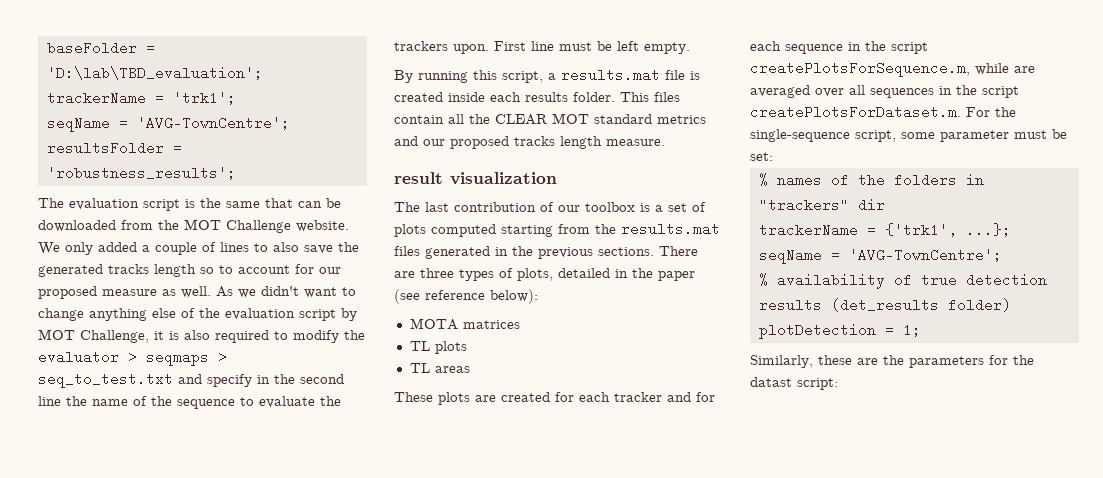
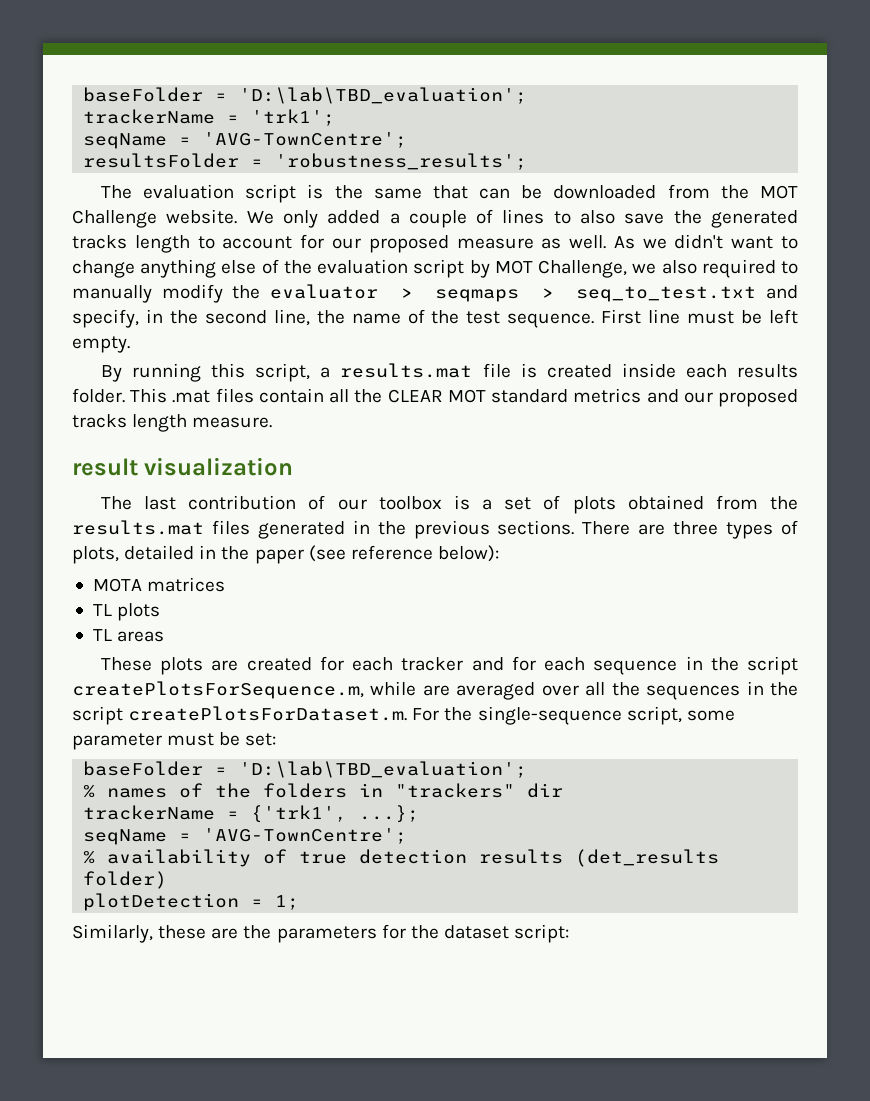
[200,267,214,274] so -> (190, 244) none
[154,331,179,340] it is -> [632,263,657,274] we
(288, 335) none -> [72,285,152,303] manually
[207,374,252,387] specify -> [72,309,139,328] specify,
[38,396,61,406] line -> [273,309,310,326] line,
[177,396,341,409] [394,41,489,54] sequence to evaluate the trackers upon. -> [466,311,595,328] test sequence.
(649, 97) none -> [172,390,211,403] .mat
[431,224,553,237] computed starting -> [627,495,704,510] obtained
(865, 90) none -> [611,682,640,696] the
(773, 156) none -> [83,761,528,778] // baseFolder = 'D:\lab\TBD_evaluation';
[750,377,792,387] datast -> [443,925,509,939] dataset

